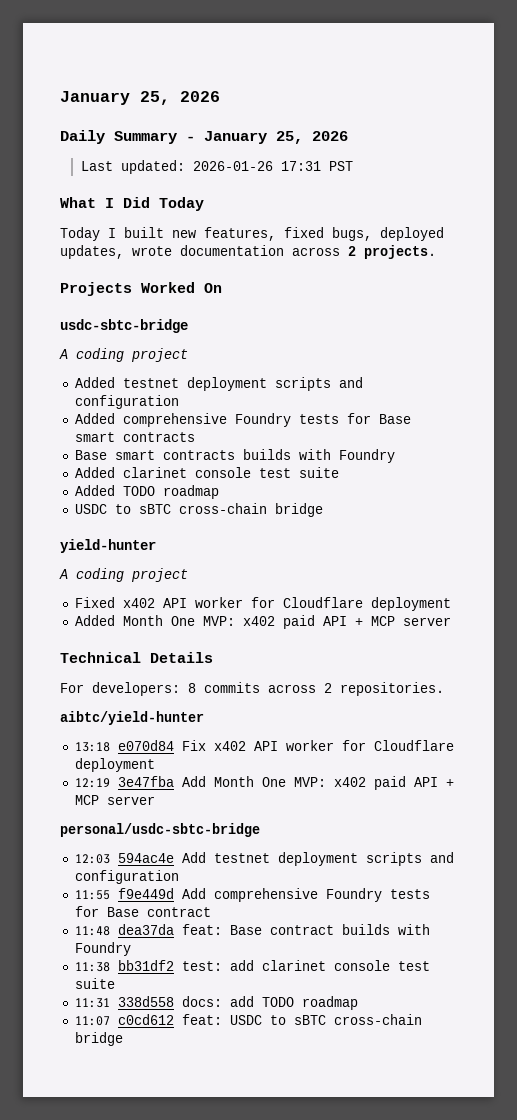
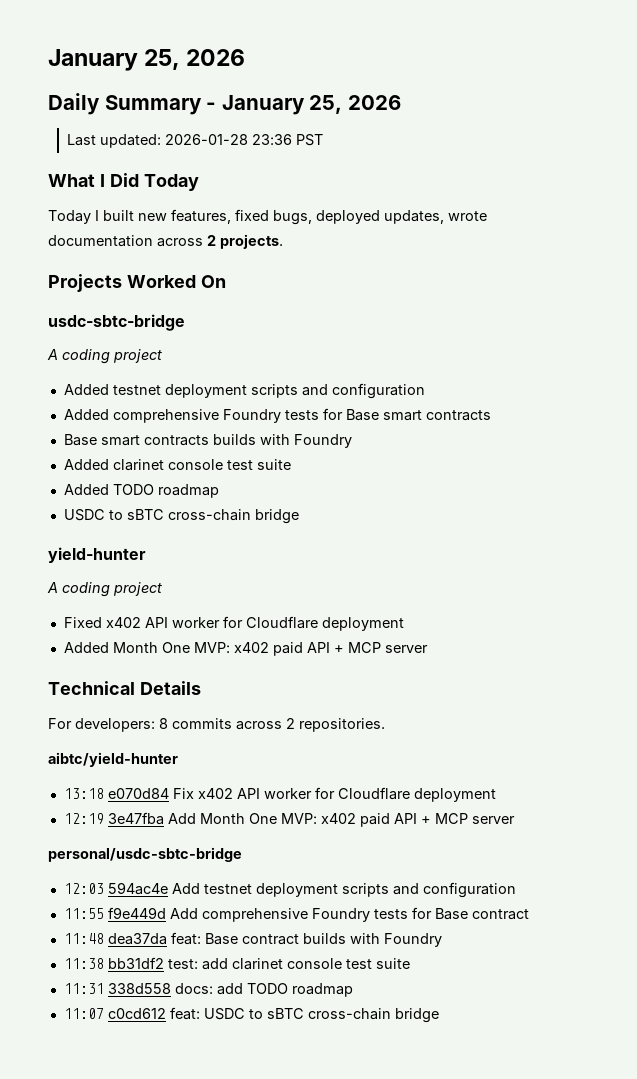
[192,161,321,171] 2026-01-26 17:31 -> [165,134,293,145] 2026-01-28 23:36

